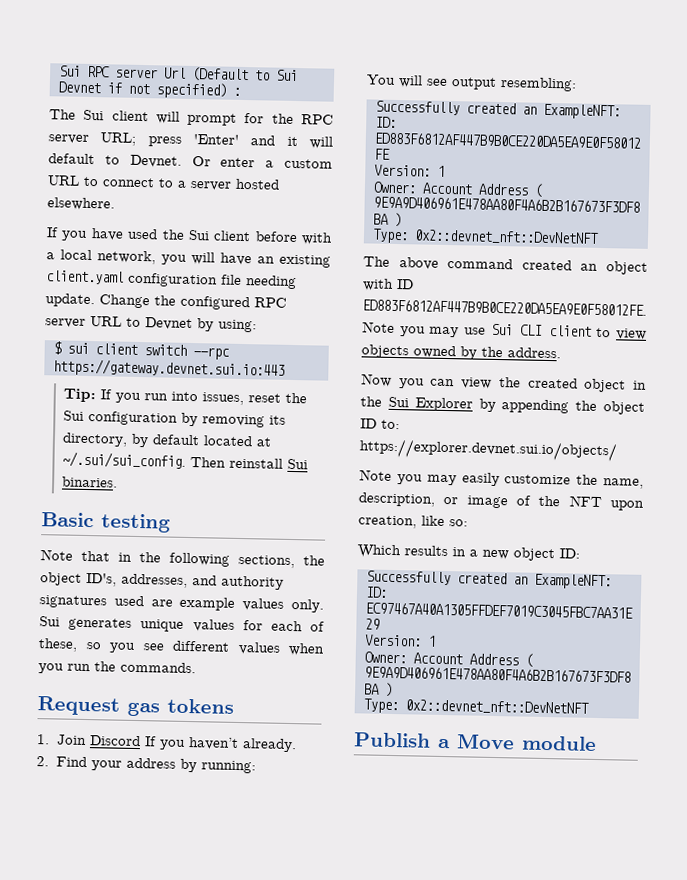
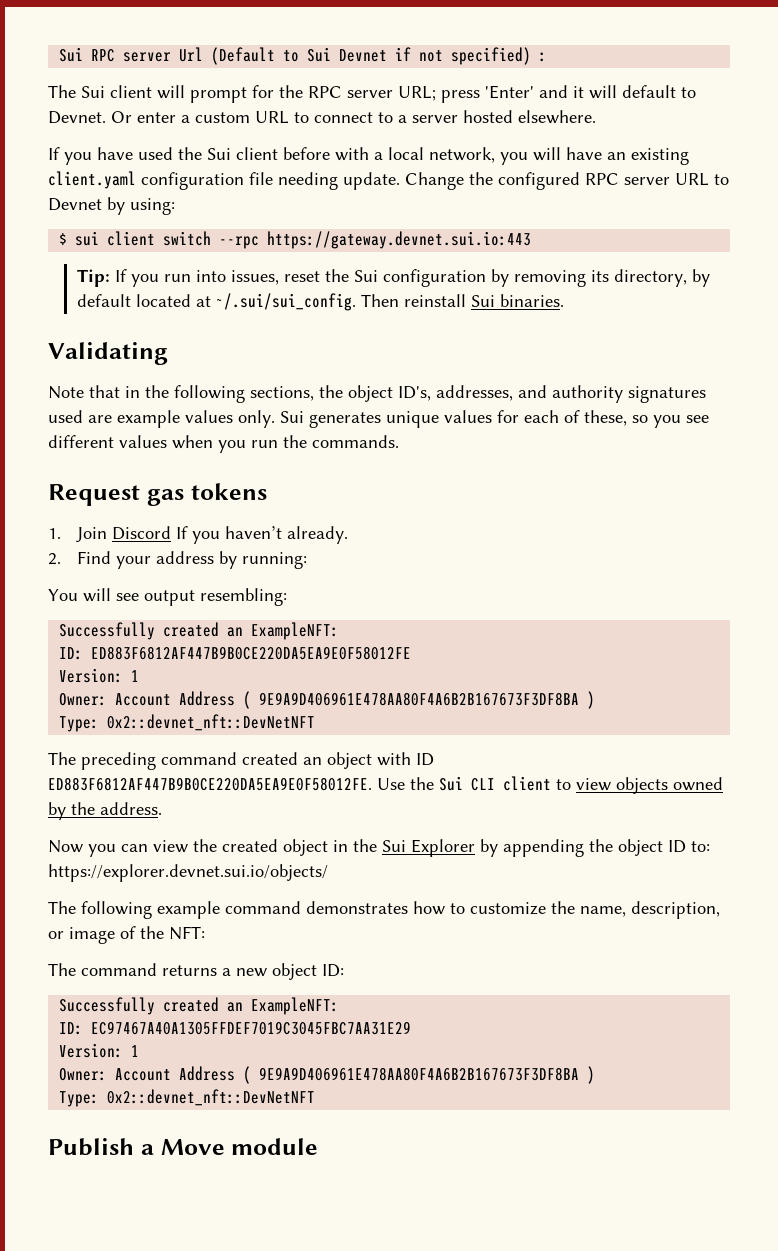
[41,512,171,533] Basic testing -> [48,342,168,365] Validating
[398,257,439,270] above -> [81,752,156,770] preceding
[362,321,487,338] Note you may use -> [377,777,434,790] Use the
[359,469,500,487] Note you may easily -> [48,901,465,919] The following example command demonstrates how to
[568,495,644,511] [358,515,468,529] [357,544,466,559] NFT upon creation, like so: // Which results in -> [169,926,205,940] [48,963,217,976] NFT: // The command returns

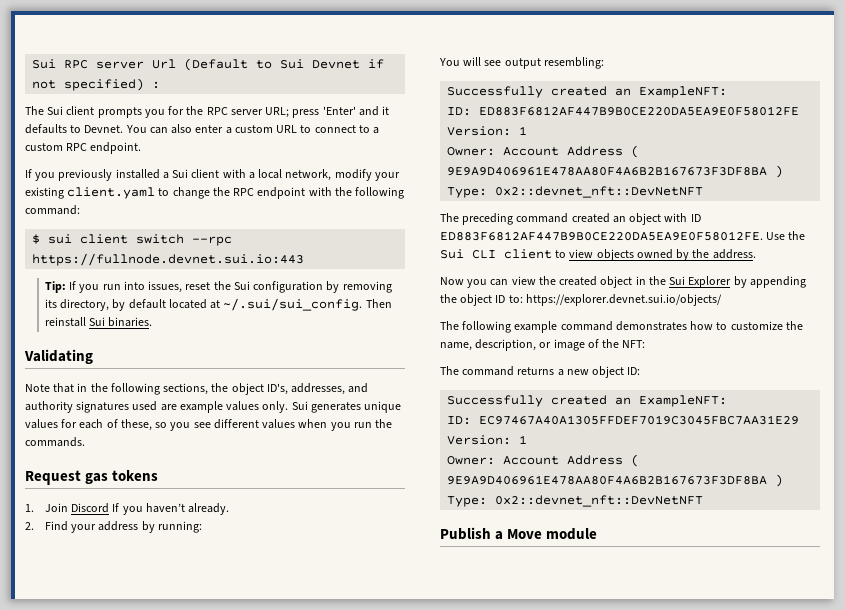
[157,85,247,103] will prompt -> [97,107,165,118] prompts you
[589,85,696,99] [48,111,132,124] will default to Devnet. Or -> [25,124,193,134] defaults to Devnet. You can also
[412,110,596,124] [48,147,330,165] server hosted elsewhere. // If you have used the Sui client before -> [25,142,142,154] [25,169,220,181] custom RPC endpoint. // If you previously installed a Sui client
[500,147,689,165] [48,171,729,190] [48,197,175,215] you will have an existing client.yaml configuration file needing update. Change the configured RPC server URL to Devnet by using: -> [334,169,400,181] [25,187,405,199] [25,205,80,215] modify your existing client.yaml to change the RPC endpoint with the following command:
[267,231,532,249] https://gateway.devnet.sui.io:443 -> [32,253,305,266] https://fullnode.devnet.sui.io:443

